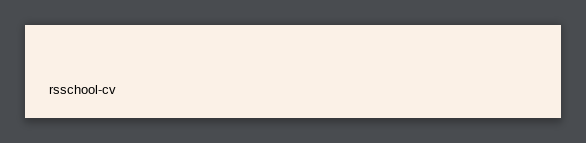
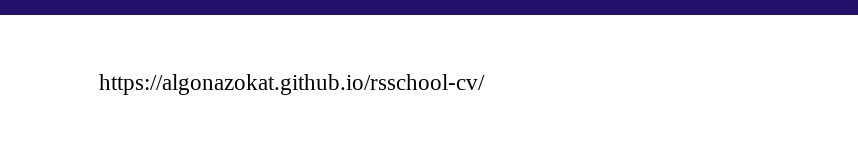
[49,85,116,94] rsschool-cv -> [99,74,485,95] https://algonazokat.github.io/rsschool-cv/

